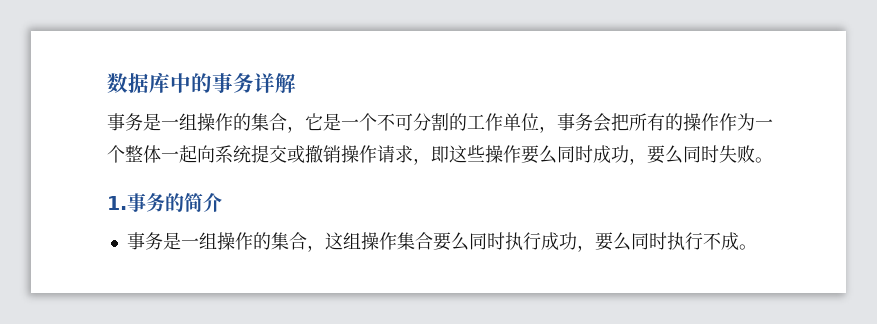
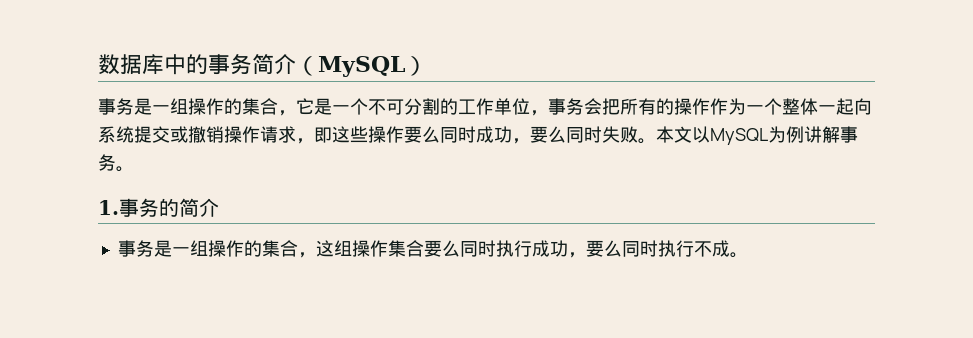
[254,73,296,93] 详解 -> [252,54,427,77] 简介（MySQL）
(773, 160) none -> [656,126,858,145] [98,154,134,172] 本文以MySQL为例讲解事务。

